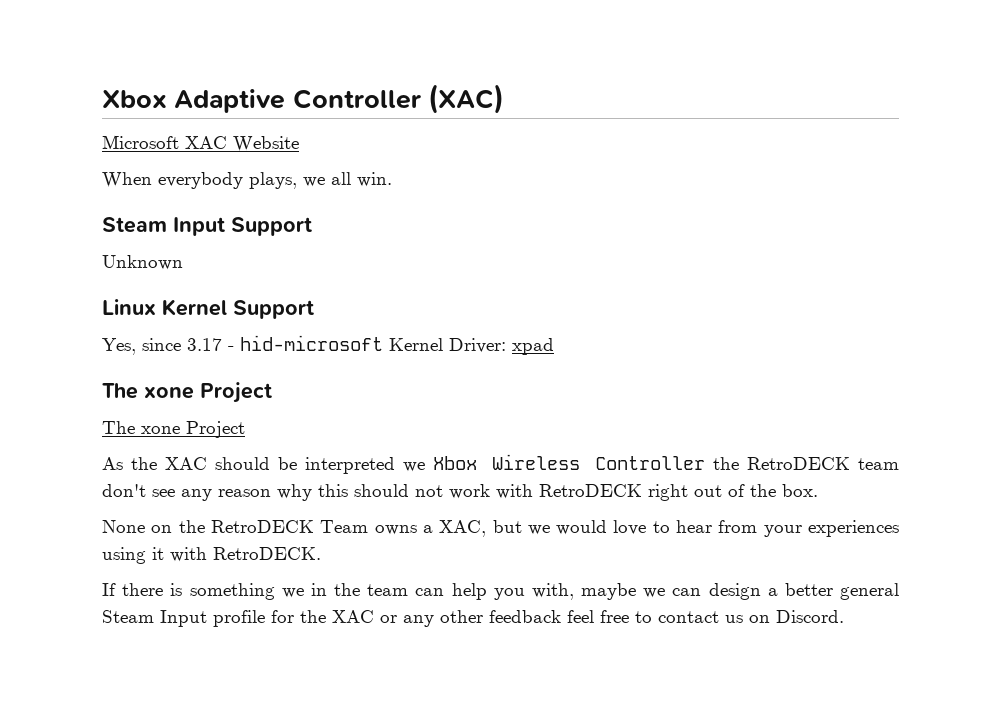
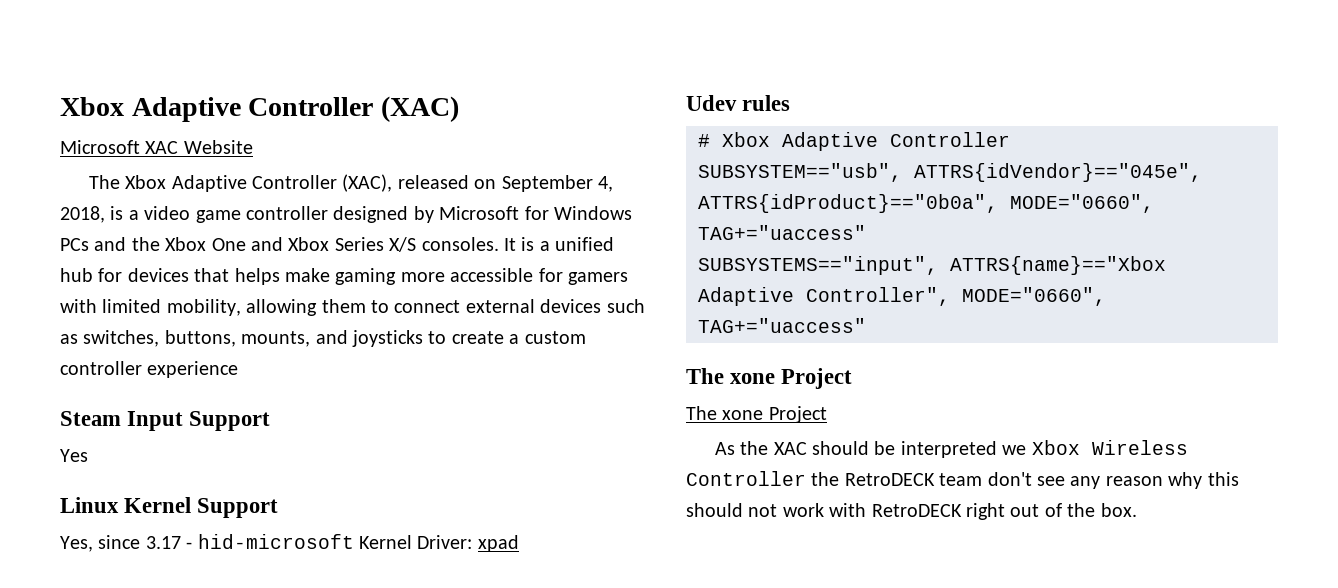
[102,172,392,189] When everybody plays, we all win. -> [88,174,613,192] [60,206,632,223] [60,237,615,252] [60,268,628,285] [60,299,645,316] [60,330,586,347] [60,361,239,378] The Xbox Adaptive Controller (XAC), released on September 4, 2018, is a video game controller designed by Microsoft for Windows PCs and the Xbox One and Xbox Series X/S consoles. It is a unified hub for devices that helps make gaming more accessible for gamers with limited mobility, allowing them to connect external devices such as switches, buttons, mounts, and joysticks to create a custom controller experience
[102,255,183,270] Unknown -> [60,449,88,462] Yes
(554, 346) none -> [686,95,791,111] [698,132,1010,151] [698,163,1202,182] [698,194,1154,213] [698,225,866,240] [698,256,1166,275] [698,287,1106,306] [698,318,866,333] // Udev rules // # Xbox Adaptive Controller // SUBSYSTEM=="usb", ATTRS{idVendor}=="045e", ATTRS{idProduct}=="0b0a", MODE="0660", TAG+="uaccess" // SUBSYSTEMS=="input", ATTRS{name}=="Xbox Adaptive Controller", MODE="0660", TAG+="uaccess"
[102,520,899,537] [102,547,321,564] [102,583,899,600] [102,610,844,627] // None on the RetroDECK Team owns a XAC, but we would love to hear from your experiences using it with RetroDECK. // If there is something we in the team can help you with, maybe we can design a better general Steam Input profile for the XAC or any other feedback feel free to contact us on Discord. -> (1137, 510) none

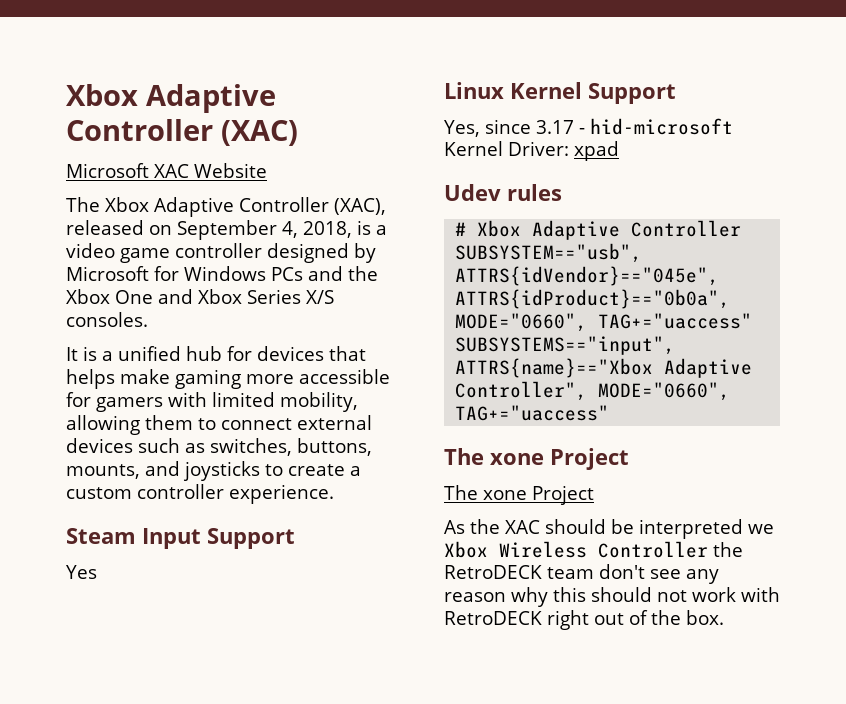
(499, 244) none -> (148, 319) //
[147,361,239,378] experience -> [229,484,334,504] experience.

